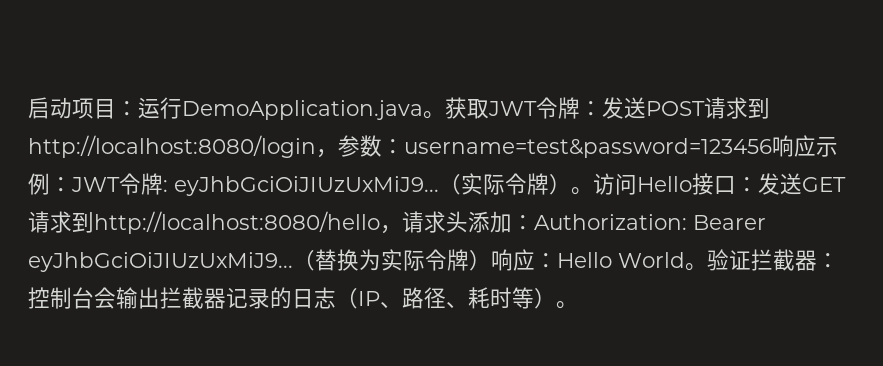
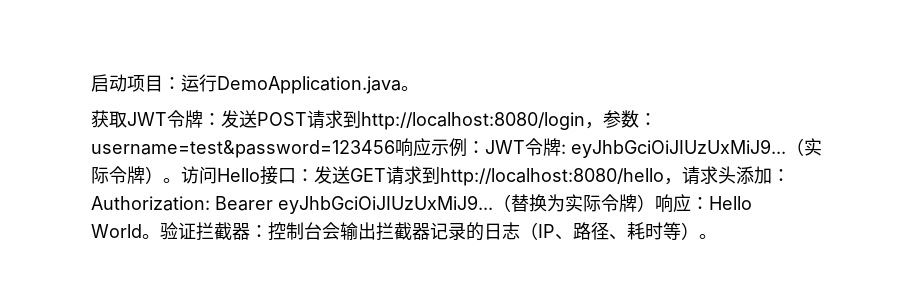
(445, 115) none -> (419, 88) //

